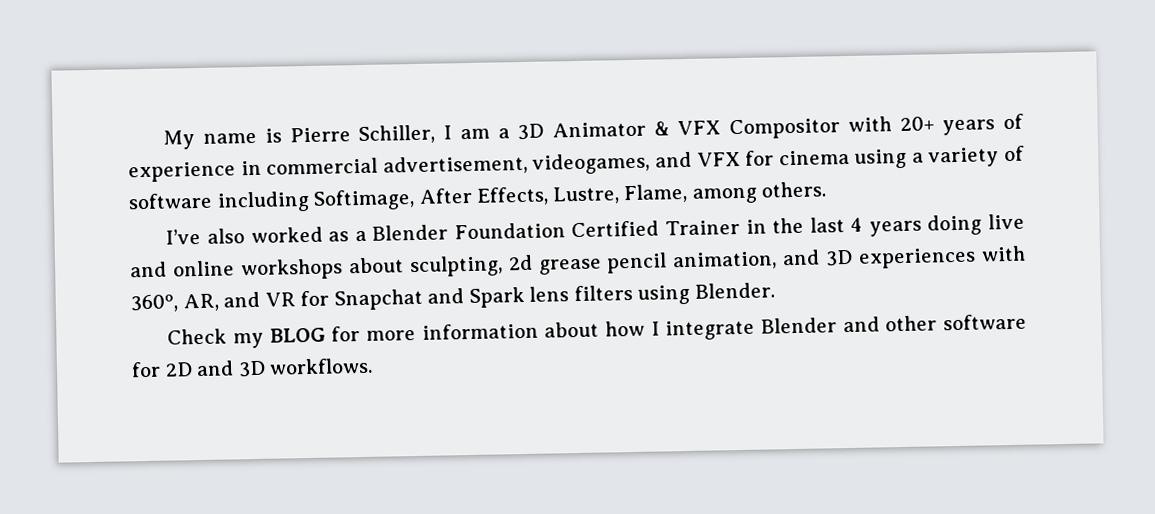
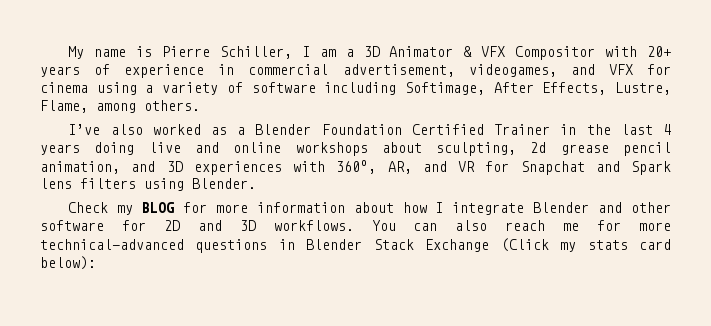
(374, 366) none -> [371,220,671,231] [40,238,672,253] [40,256,96,270] You can also reach me for more technical-advanced questions in Blender Stack Exchange (Click my stats card below):

